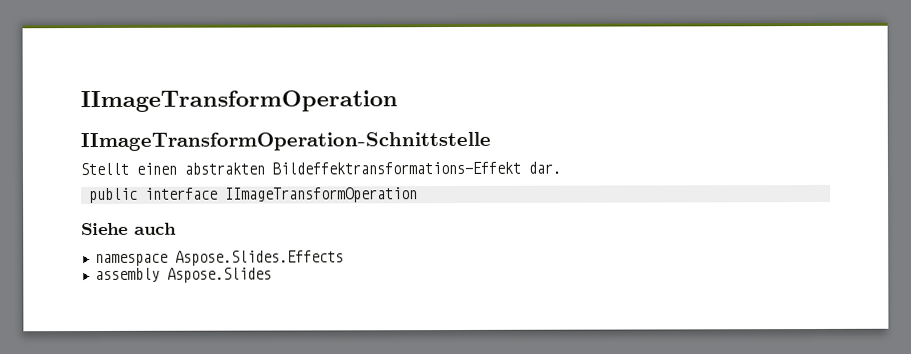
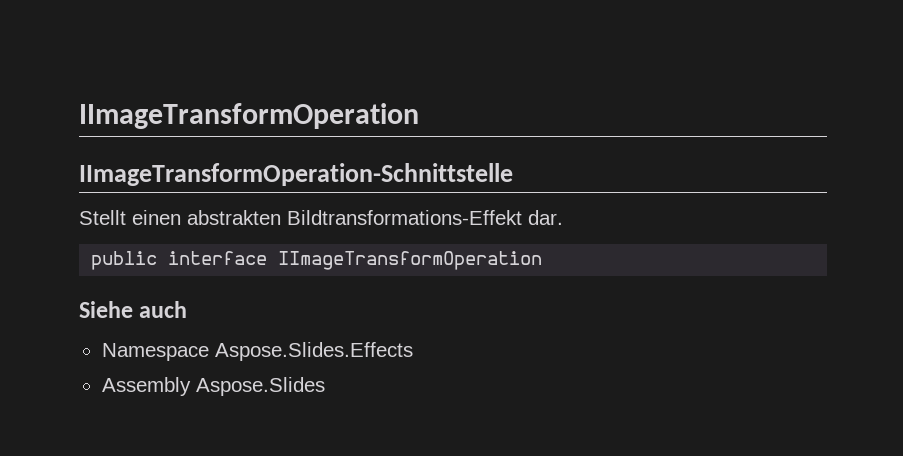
[272,161,521,175] Bildeffektransformations-Effekt -> [287,210,522,225] Bildtransformations-Effekt
[94,253,168,267] namespace -> [101,343,209,361] Namespace
[94,267,160,283] assembly -> [101,377,191,396] Assembly

